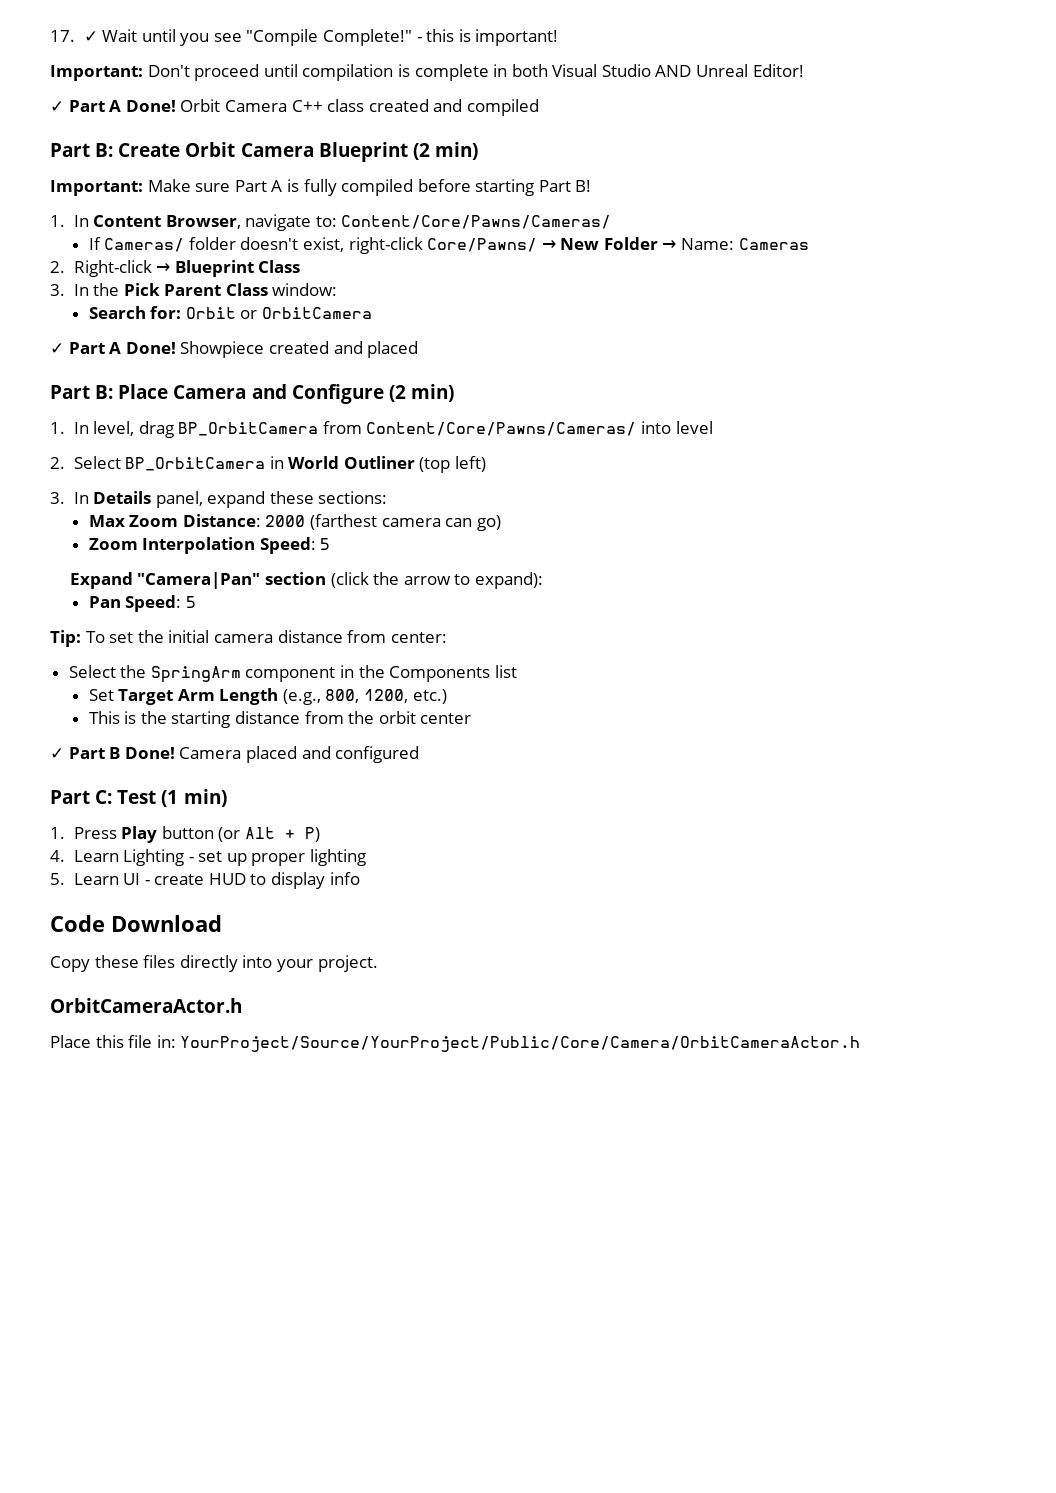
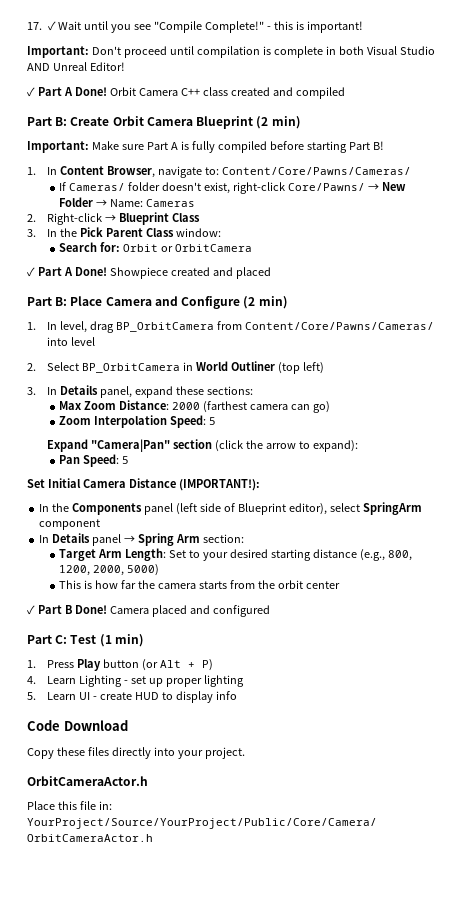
[50,630,447,647] [68,665,517,683] [88,688,279,705] Tip: To set the initial camera distance from center: // Select the SpringArm component in the Components list // Set Target Arm Length -> [27,478,260,491] [39,502,422,515] [39,519,101,530] [39,533,244,546] [59,548,358,561] Set Initial Camera Distance (IMPORTANT!): // In the Components panel (left side of Blueprint editor), select SpringArm component // In Details panel → Spring Arm section: // Target Arm Length: Set to your desired starting distance
[412,689,447,704] etc.) -> [93,564,160,576] 2000, 5000)
[140,711,300,728] the starting distance -> [95,580,228,589] how far the camera starts

